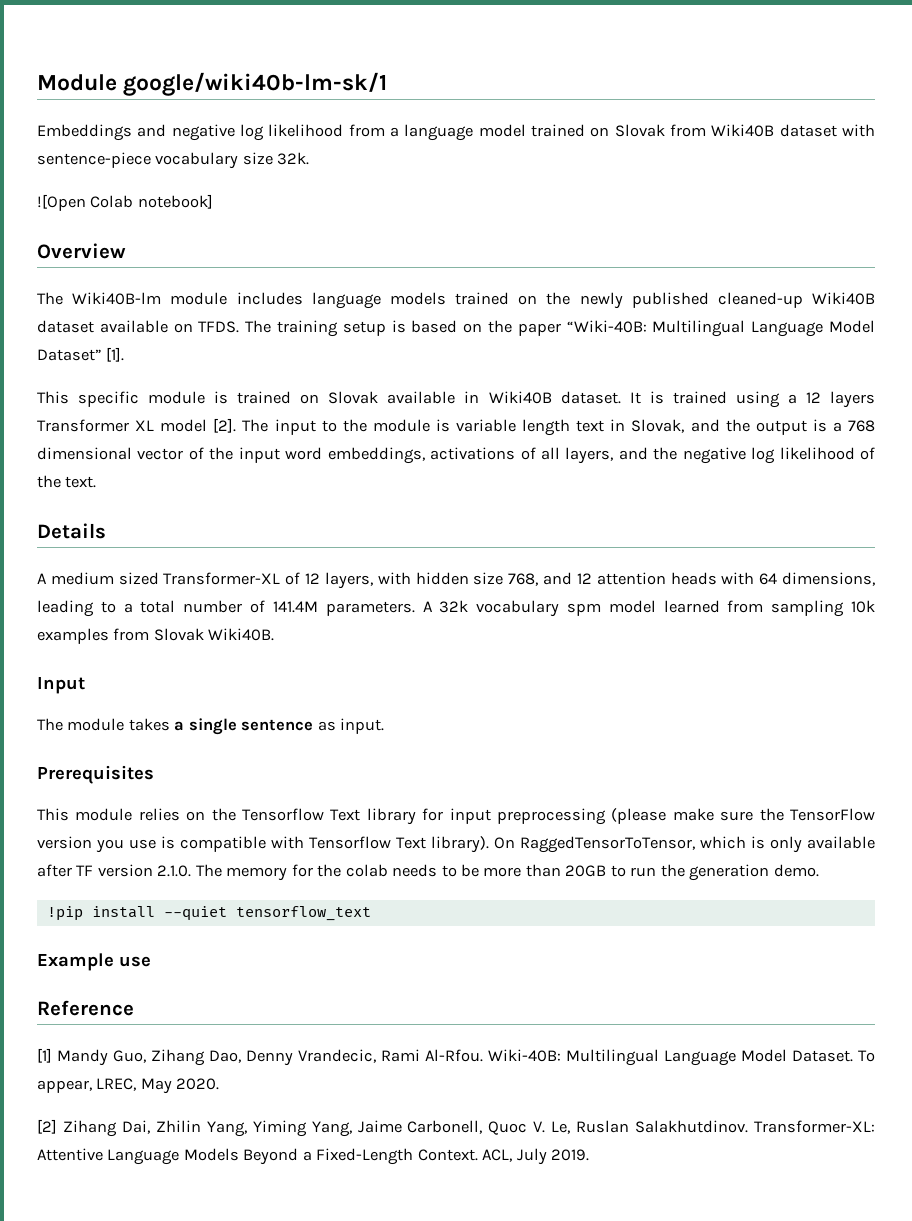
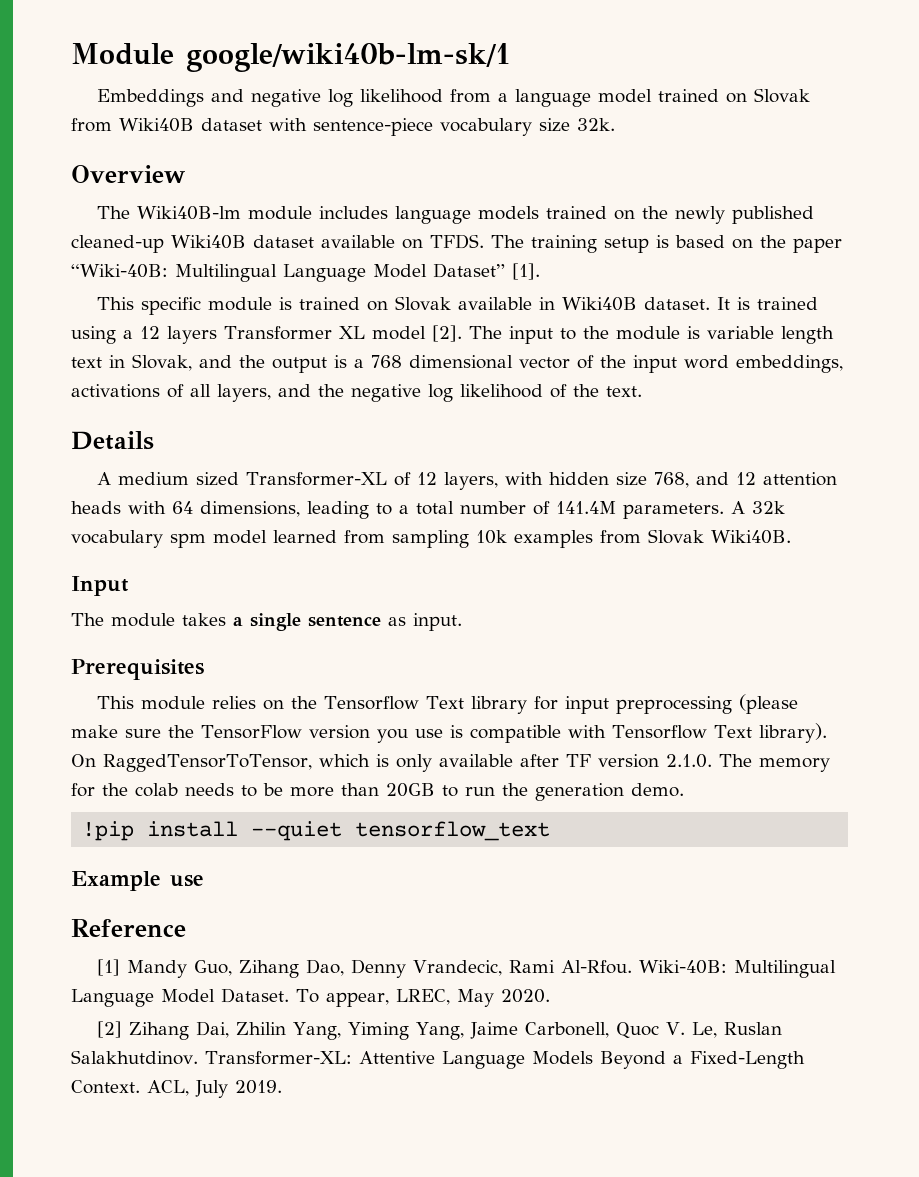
[37,194,213,211] // ![Open Colab notebook] -> (615, 124) none

